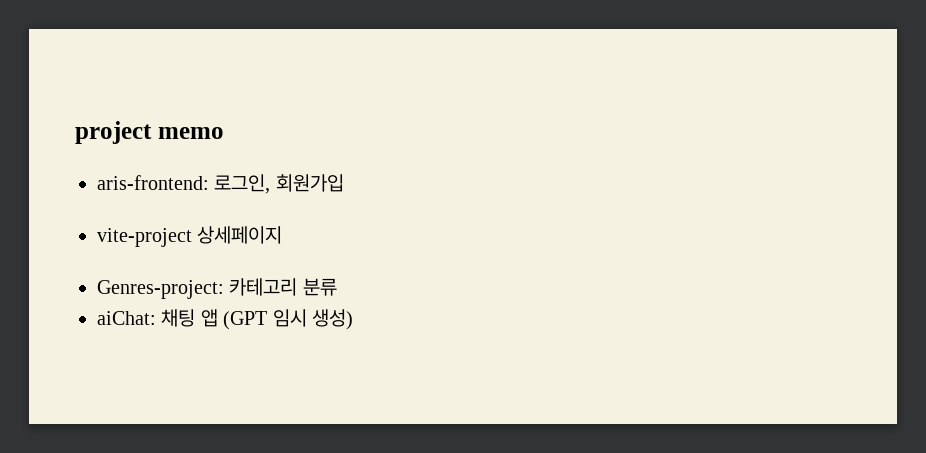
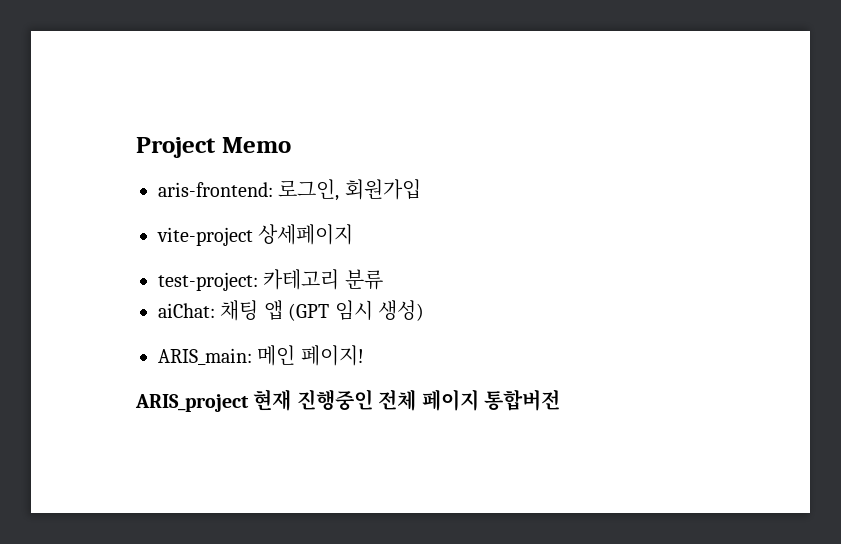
[75,121,224,144] project memo -> [136,137,291,158] Project Memo
[97,280,224,299] Genres-project: -> [158,272,258,291] test-project:
(353, 319) none -> [158,345,364,366] [135,389,560,412] // ARIS_main: 메인 페이지! // ARIS_project 현재 진행중인 전체 페이지 통합버전

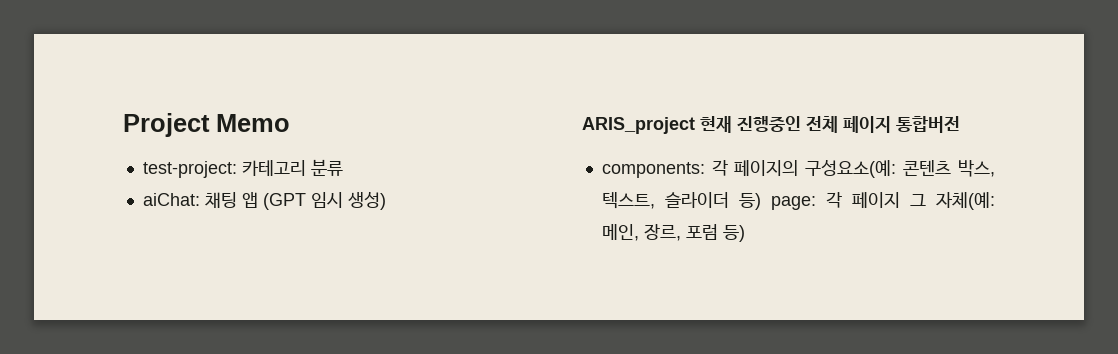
[158,179,421,201] [157,224,354,246] // aris-frontend: 로그인, 회원가입 // vite-project 상세페이지 -> (290, 123) none
[158,345,364,366] // ARIS_main: 메인 페이지! -> (386, 201) none
(560, 400) none -> [601,160,995,178] [601,192,995,210] [601,224,745,242] // components: 각 페이지의 구성요소(예: 콘텐츠 박스, 텍스트, 슬라이더 등) page: 각 페이지 그 자체(예: 메인, 장르, 포럼 등)

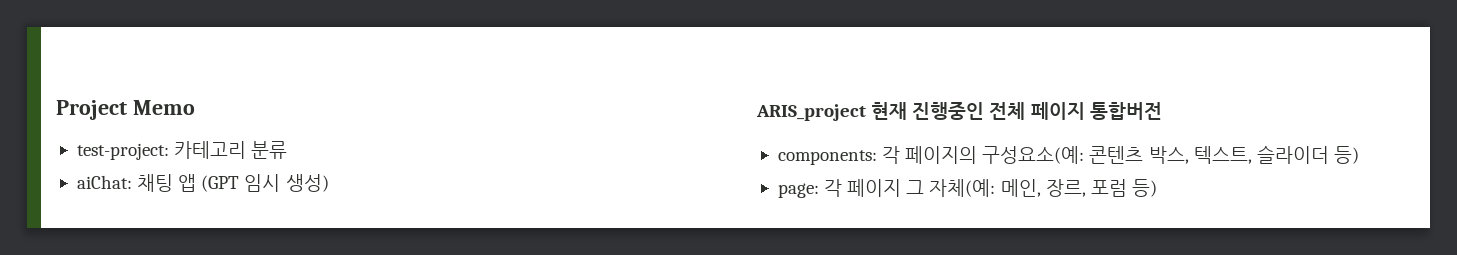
(761, 201) none -> (1359, 155) //

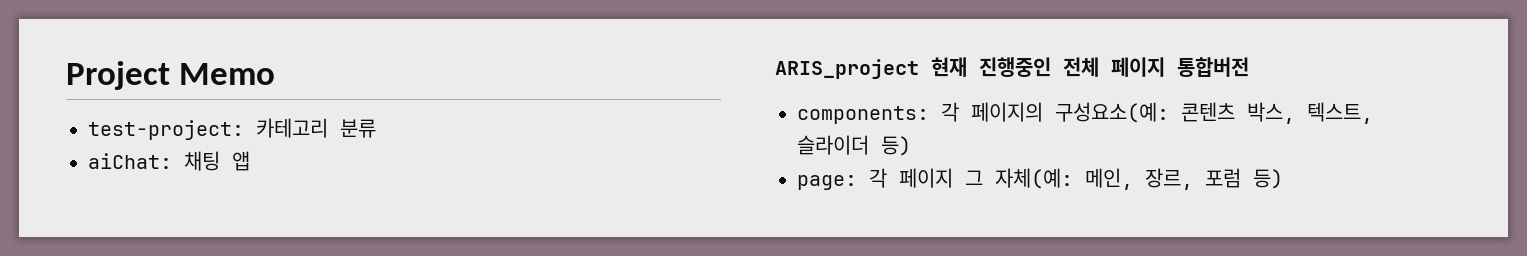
[201,174,329,192] (GPT 임시 생성) -> (250, 161) none

